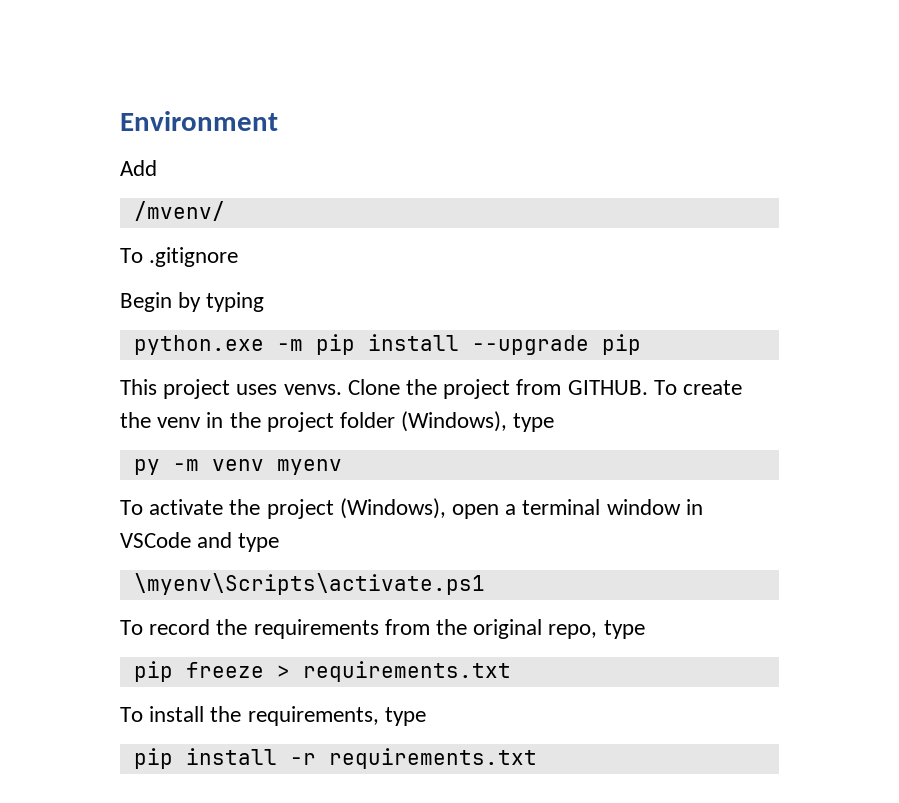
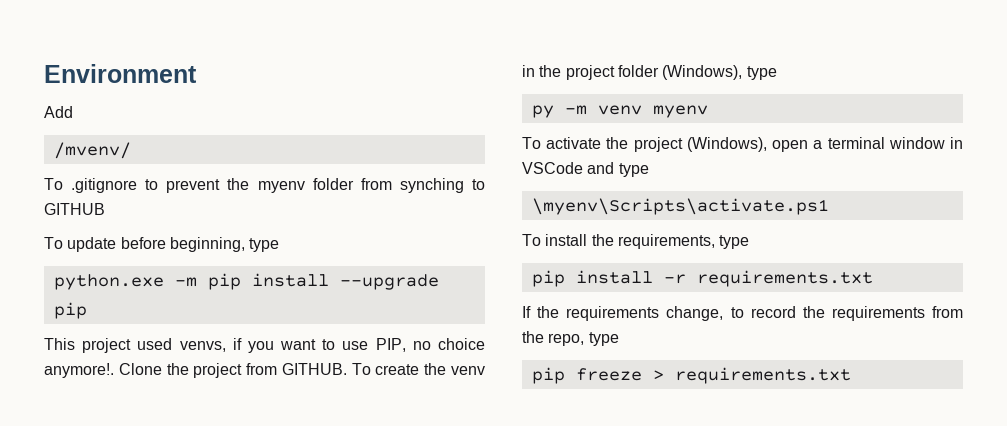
[120,292,265,312] // Begin by typing -> [145,178,485,193] [44,203,105,215] [44,237,280,252] to prevent the myenv folder from synching to GITHUB // To update before beginning, type
[236,384,342,395] uses venvs. -> [137,338,486,353] [44,363,114,378] used venvs, if you want to use PIP, no choice anymore!.
[120,619,645,639] [133,661,511,682] // To record the requirements from the original repo, type // pip freeze > requirements.txt -> (829, 206) none
(537, 758) none -> [522,306,963,321] [522,331,619,346] [531,367,851,384] // If the requirements change, to record the requirements from the repo, type // pip freeze > requirements.txt

